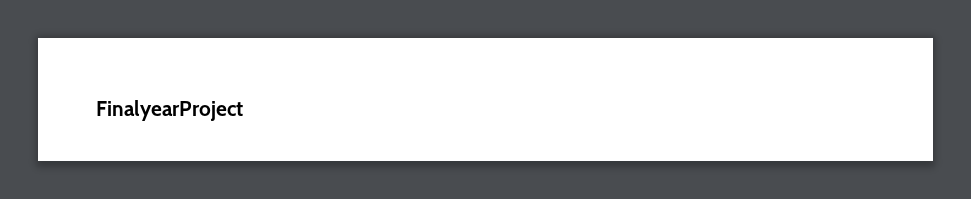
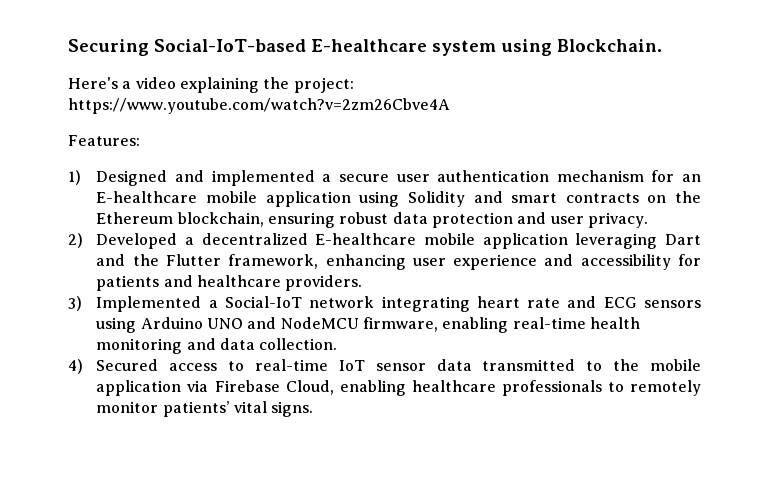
[96,100,243,121] FinalyearProject -> [68,39,662,56] [68,77,354,93] [68,98,450,114] [68,135,140,146] [68,170,701,186] [96,191,701,207] [96,212,648,228] [68,233,702,249] [96,254,701,270] [96,275,363,291] [68,296,701,312] [96,317,640,333] [96,338,338,354] [68,359,701,374] [96,380,702,396] [96,401,314,417] Securing Social-IoT-based E-healthcare system using Blockchain. // Here's a video explaining the project: https://www.youtube.com/watch?v=2zm26Cbve4A // Features: // 1) Designed and implemented a secure user authentication mechanism for an E-healthcare mobile application using Solidity and smart contracts on the Ethereum blockchain, ensuring robust data protection and user privacy. // 2) Developed a decentralized E-healthcare mobile application leveraging Dart and the Flutter framework, enhancing user experience and accessibility for patients and healthcare providers. // 3) Implemented a Social-IoT network integrating heart rate and ECG sensors using Arduino UNO and NodeMCU firmware, enabling real-time health monitoring and data collection. // 4) Secured access to real-time IoT sensor data transmitted to the mobile application via Firebase Cloud, enabling healthcare professionals to remotely monitor patients’ vital signs.

